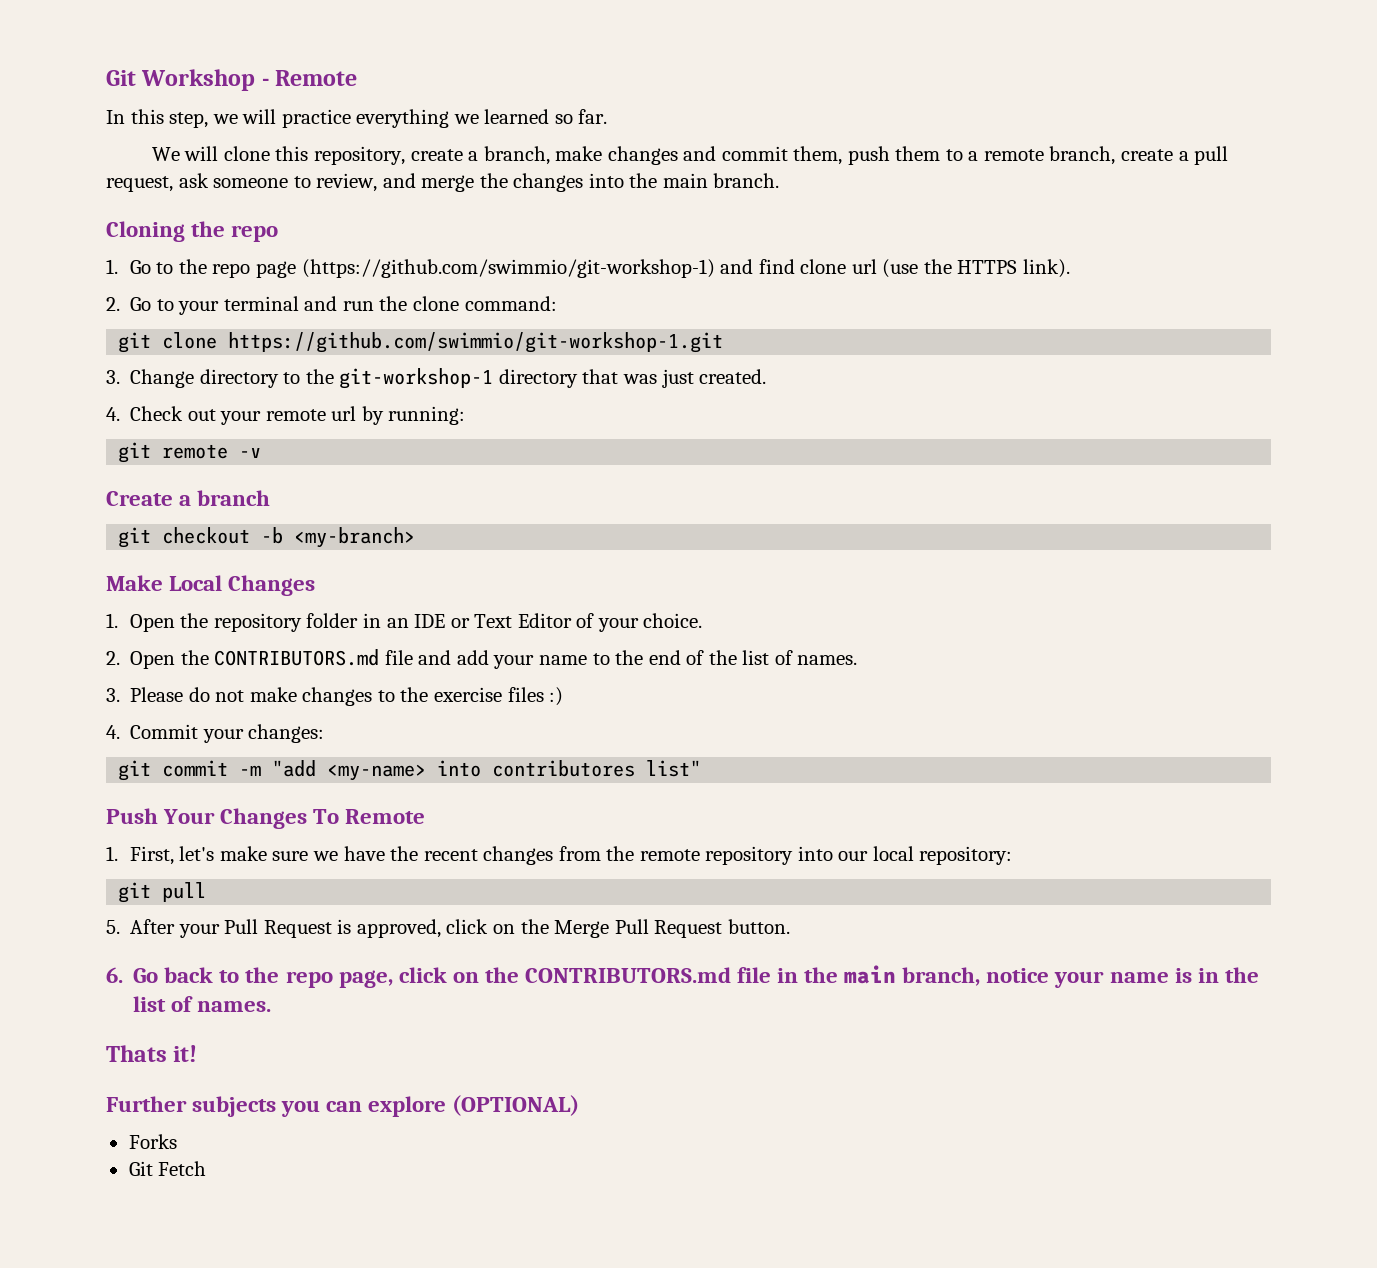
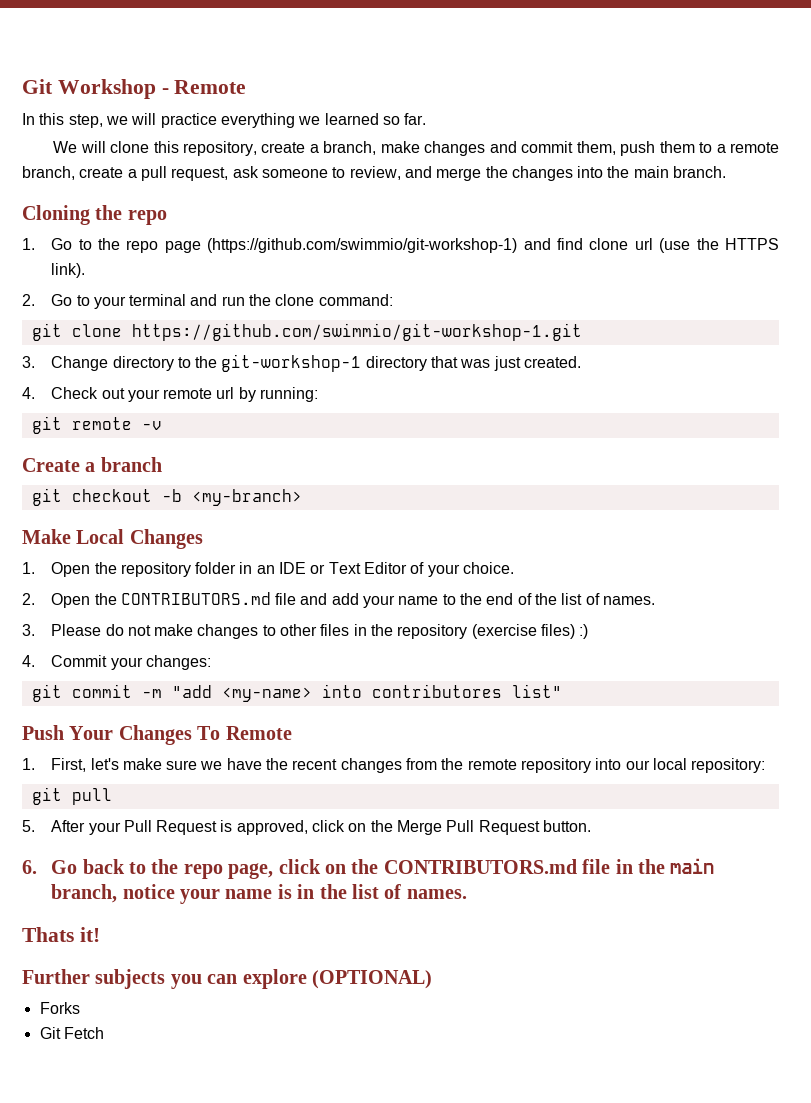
[400,687,544,702] the exercise files -> [280,624,576,639] other files in the repository (exercise files)

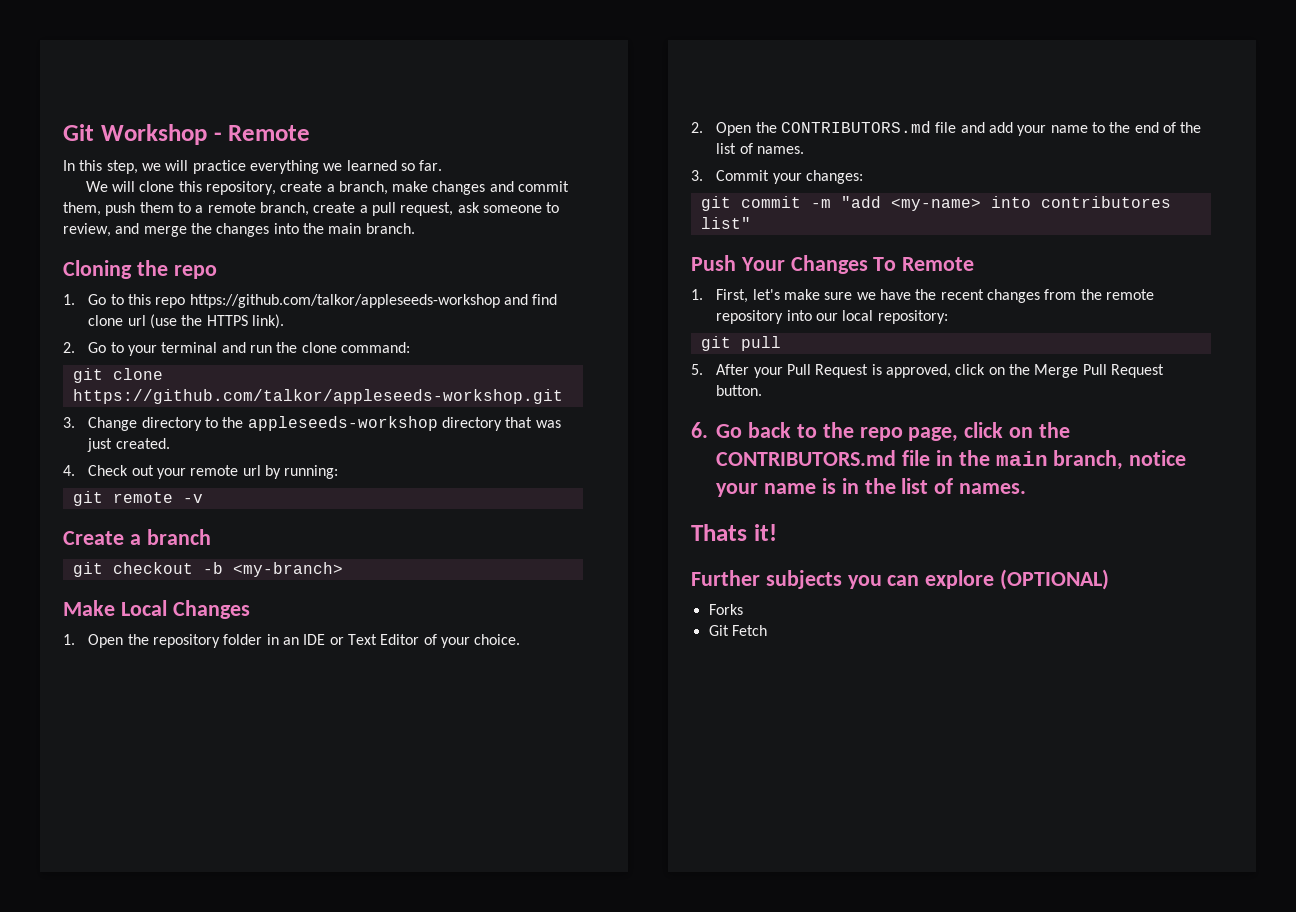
[97,238,518,253] the repo page (https://github.com/swimmio/git-workshop-1) -> [127,294,500,308] this repo https://github.com/talkor/appleseeds-workshop
[131,323,582,341] https://github.com/swimmio/git-workshop-1.git -> [72,389,563,404] https://github.com/talkor/appleseeds-workshop.git
[221,354,362,372] git-workshop-1 -> [247,416,438,431] appleseeds-workshop
[51,624,589,639] [22,655,35,667] Please do not make changes to other files in the repository (exercise files) :) // 4. -> (703, 175) none

